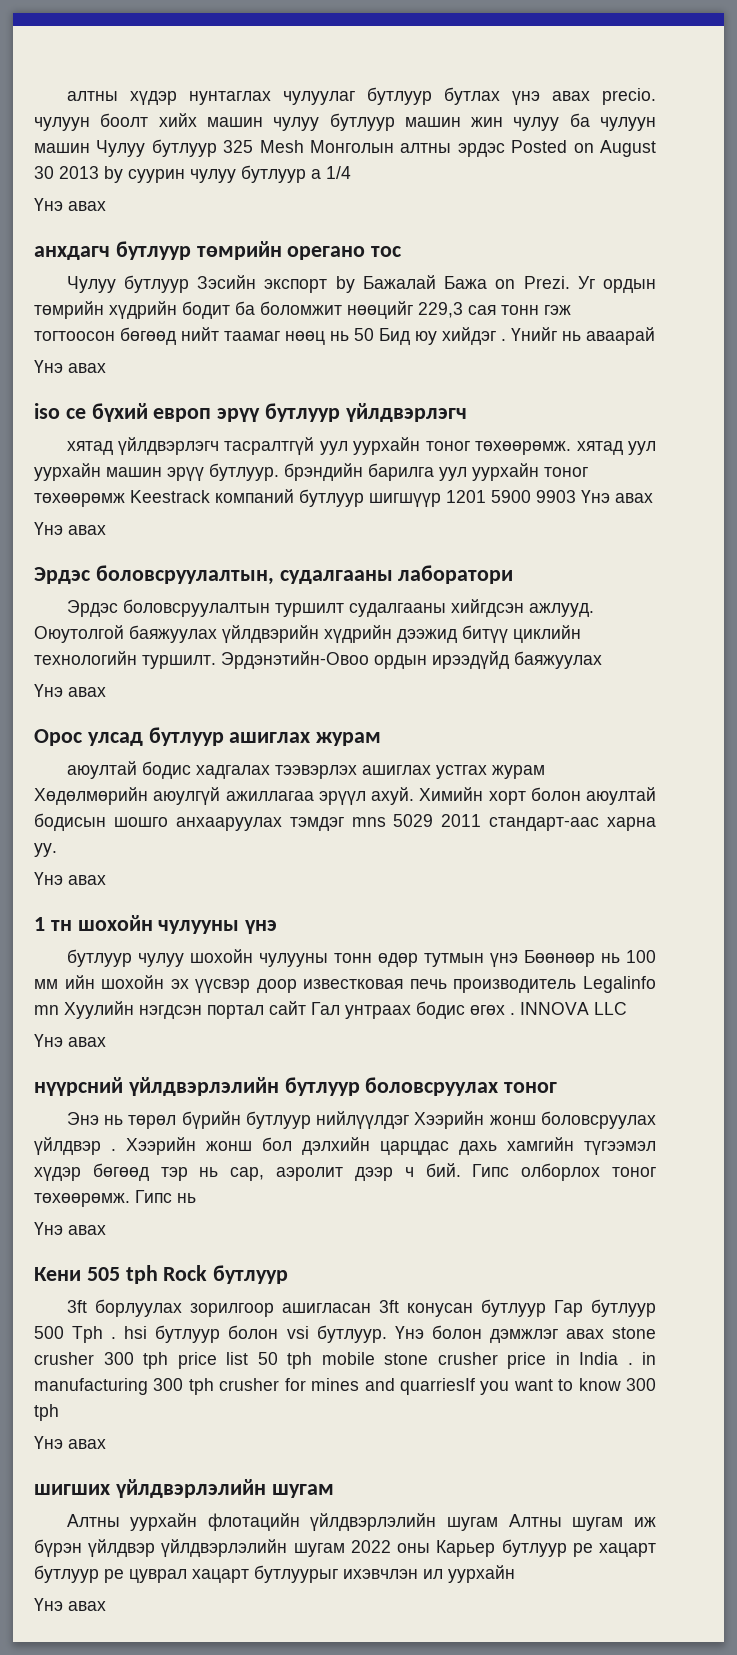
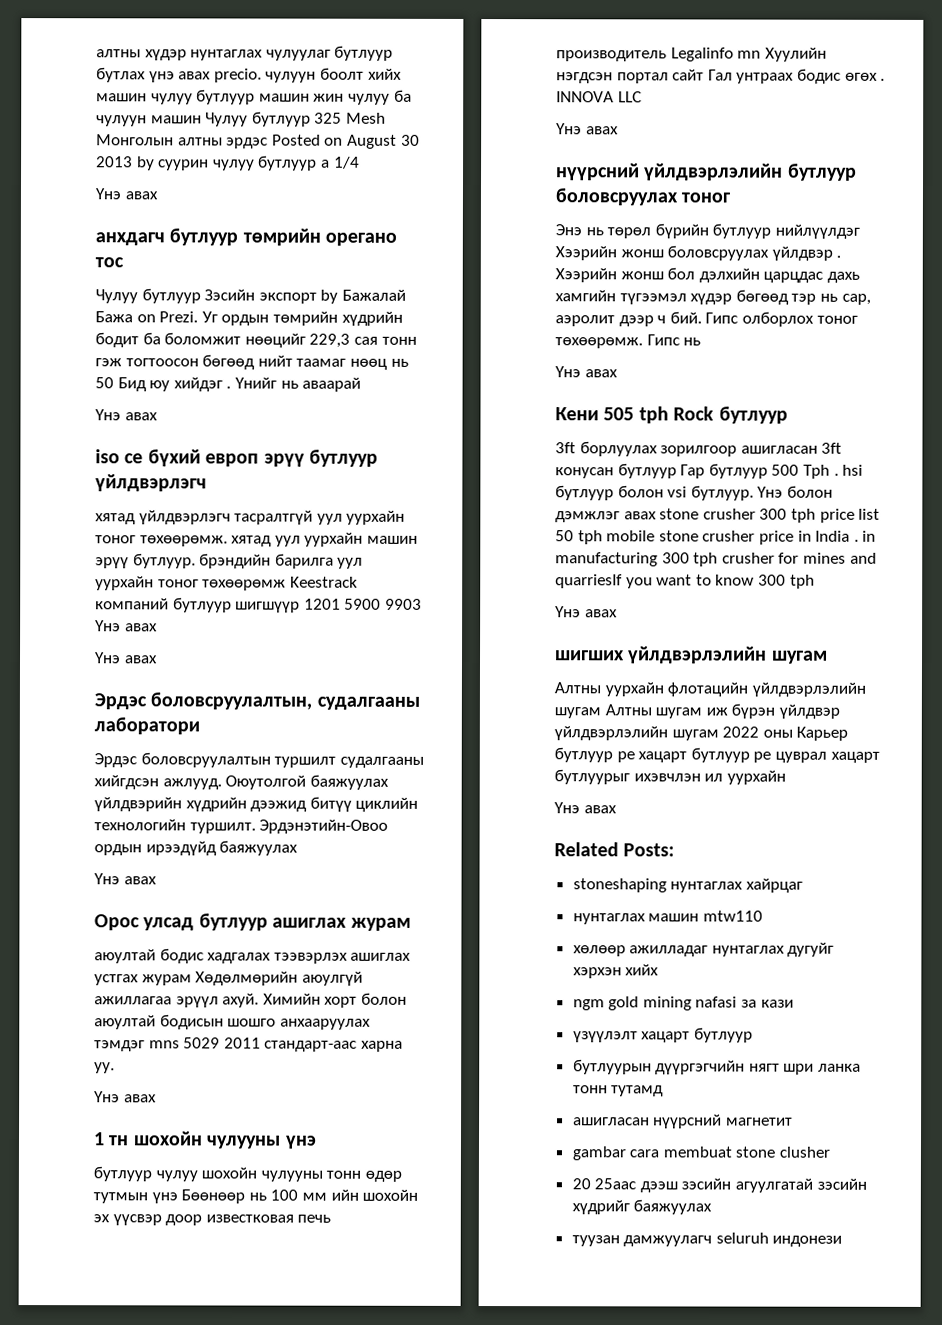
(106, 1606) none -> [554,842,676,857] [572,878,803,893] [572,910,763,925] [572,942,835,957] [572,964,660,979] [572,996,794,1011] [572,1027,753,1043] [572,1059,862,1075] [572,1085,665,1097] [572,1114,793,1129] [571,1146,831,1161] [571,1178,867,1193] [571,1199,713,1215] [571,1232,843,1247] // Related Posts: // stoneshaping нунтаглах хайрцаг // нунтаглах машин mtw110 // хөлөөр ажилладаг нунтаглах дугуйг хэрхэн хийх // ngm gold mining nafasi за кази // үзүүлэлт хацарт бутлуур // бутлуурын дүүргэгчийн нягт шри ланка тонн тутамд // ашигласан нүүрсний магнетит // gambar cara membuat stone clusher // 20 25аас дээш зэсийн агуулгатай зэсийн хүдрийг баяжуулах // туузан дамжуулагч seluruh индонези

